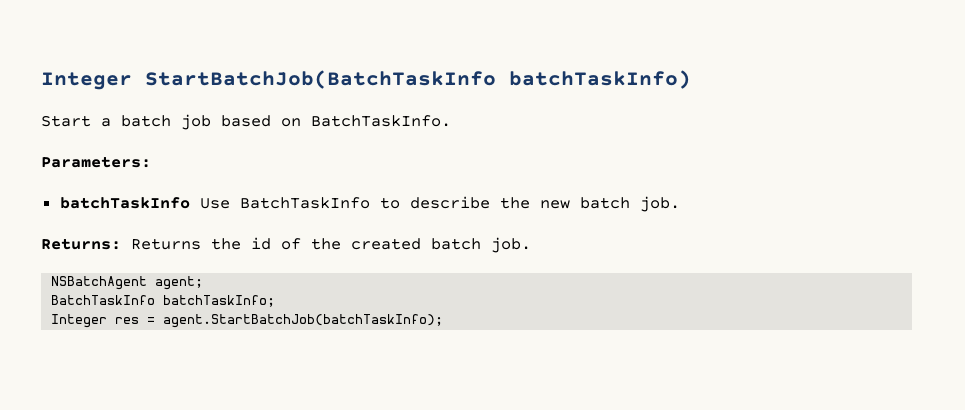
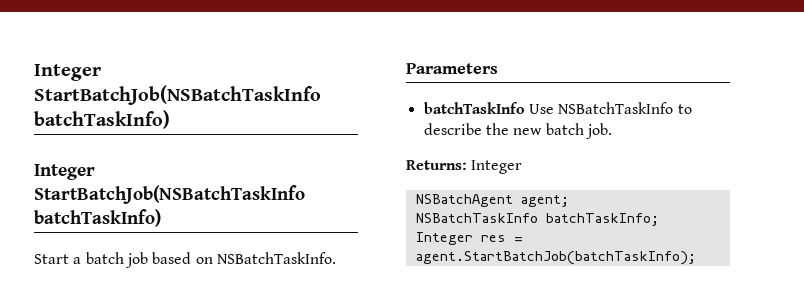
[41,70,496,90] Integer StartBatchJob(BatchTaskInfo -> [34,64,101,81] [34,85,321,105] [34,110,170,129] [34,164,95,180] [34,185,305,204] Integer StartBatchJob(NSBatchTaskInfo batchTaskInfo) // Integer StartBatchJob(NSBatchTaskInfo
[311,115,451,127] [41,156,151,168] BatchTaskInfo. // Parameters: -> [216,252,336,264] [406,63,498,74] NSBatchTaskInfo. // Parameters
[239,197,370,209] BatchTaskInfo -> [558,102,674,114] NSBatchTaskInfo
[131,237,531,253] Returns the id of the created batch job. -> [471,160,523,174] Integer
[51,295,156,305] BatchTaskInfo -> [415,213,538,223] NSBatchTaskInfo

